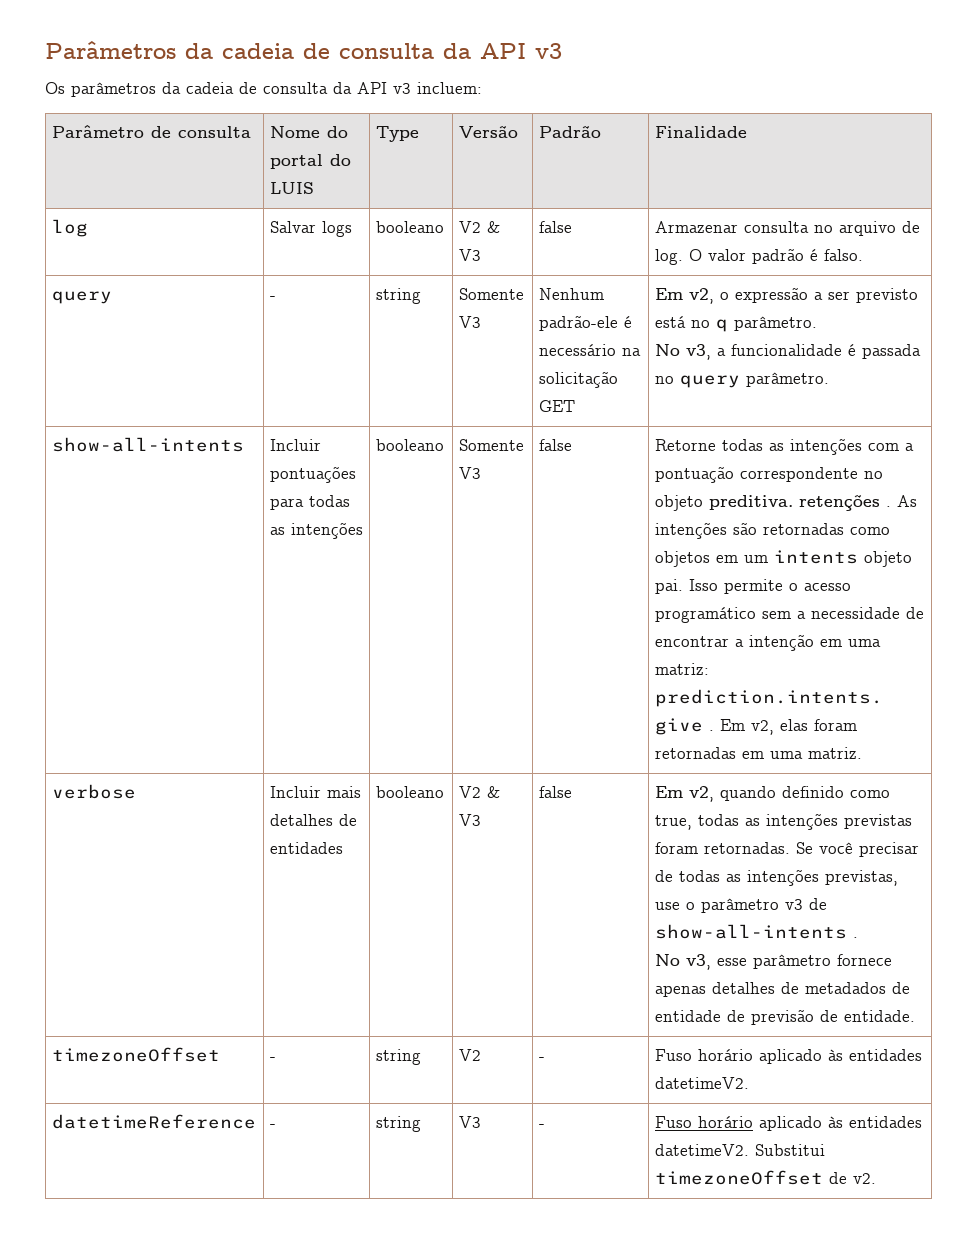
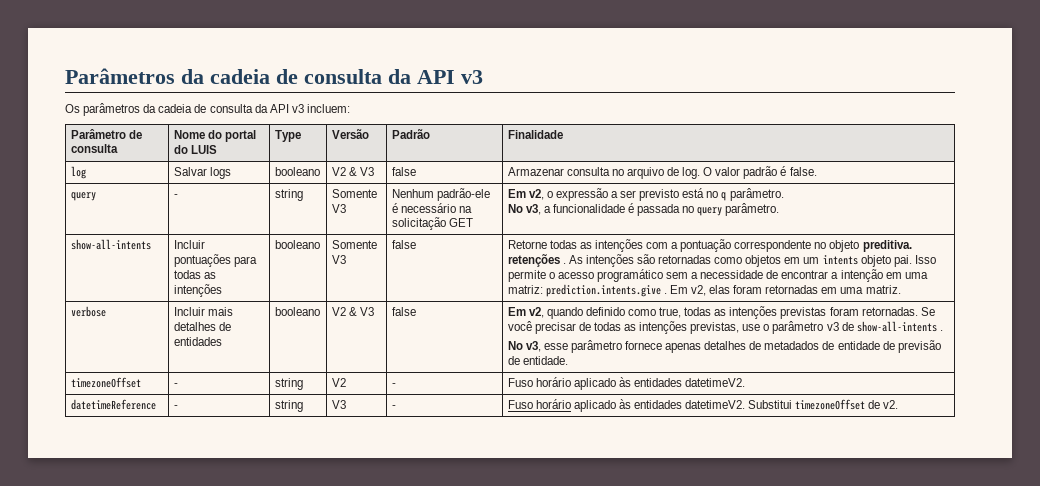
[823,249,863,261] falso. -> [789,167,817,176] false.

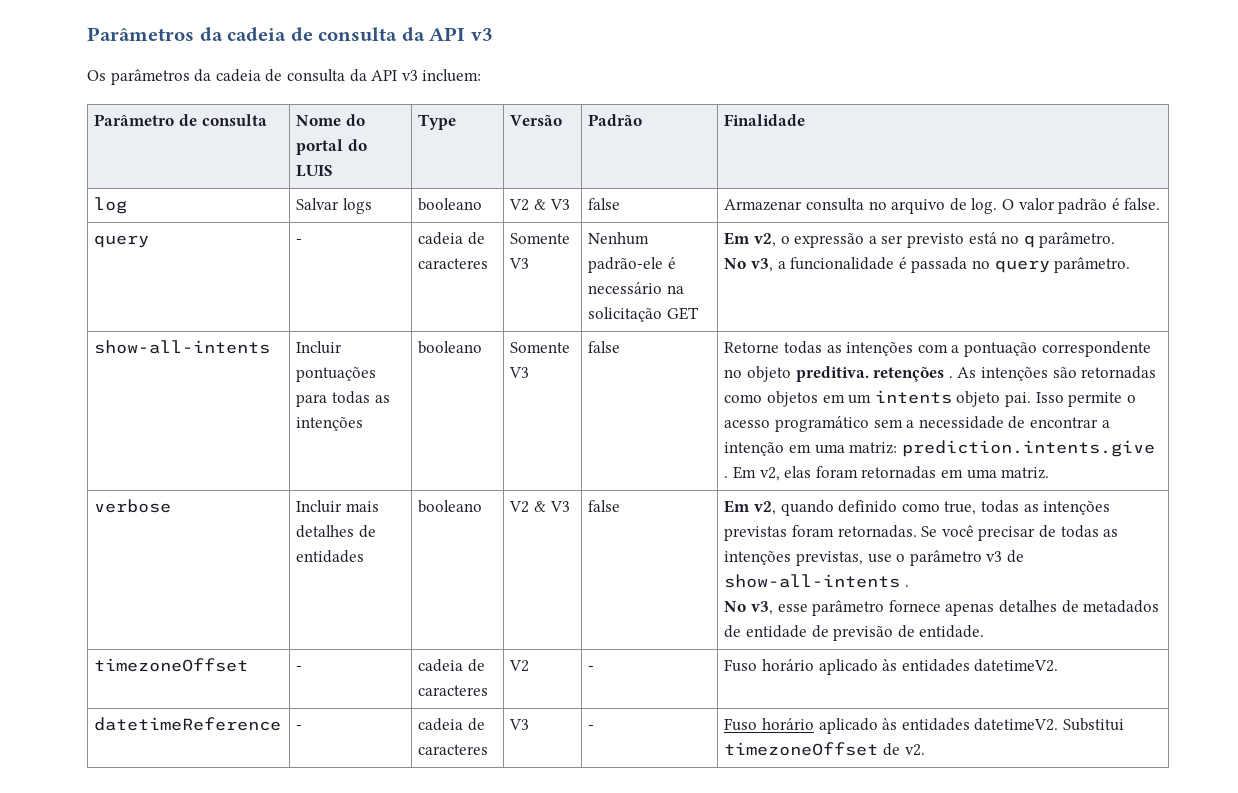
[274,189,303,201] string -> [418,232,486,245] [418,258,489,269] cadeia de caracteres
[274,378,303,390] string -> [418,659,486,672] [418,685,489,696] cadeia de caracteres
[274,400,303,412] string -> [418,718,486,731] [418,744,489,755] cadeia de caracteres

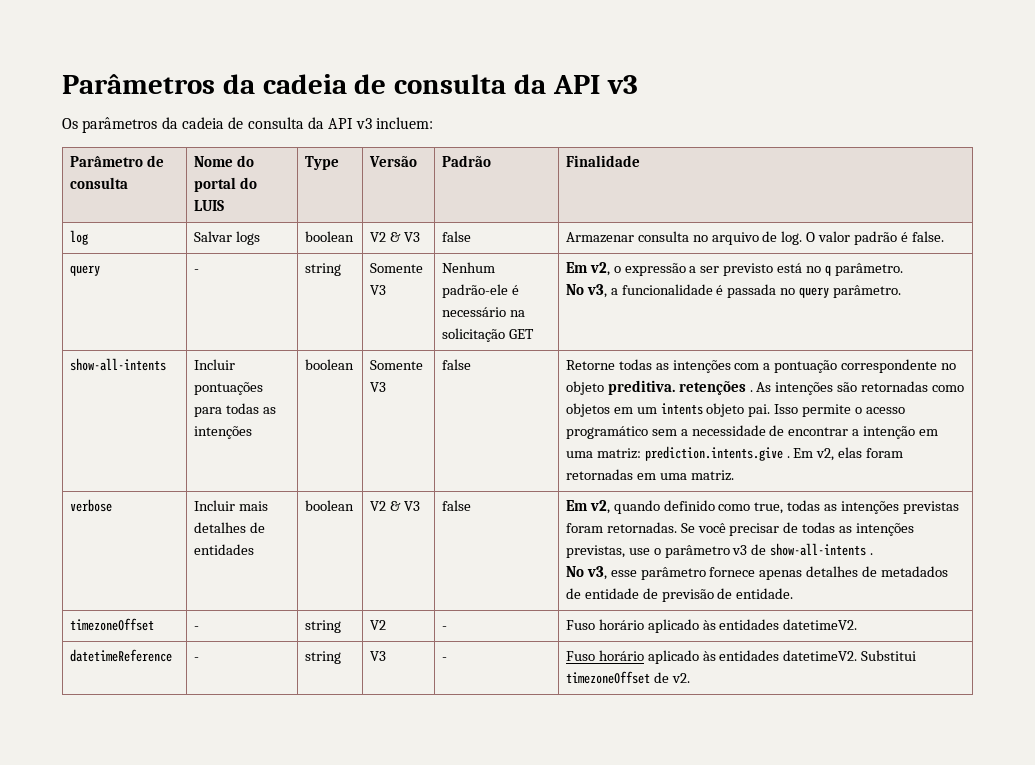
[418,198,483,211] booleano -> [304,231,354,242] boolean
[418,232,486,245] [418,258,489,269] cadeia de caracteres -> [304,263,341,276] string
[418,341,483,354] booleano -> [304,359,354,370] boolean
[418,500,483,513] booleano -> [304,500,354,511] boolean
[418,659,486,672] [418,685,489,696] cadeia de caracteres -> [304,620,341,633] string
[418,718,486,731] [418,744,489,755] cadeia de caracteres -> [304,651,341,664] string

